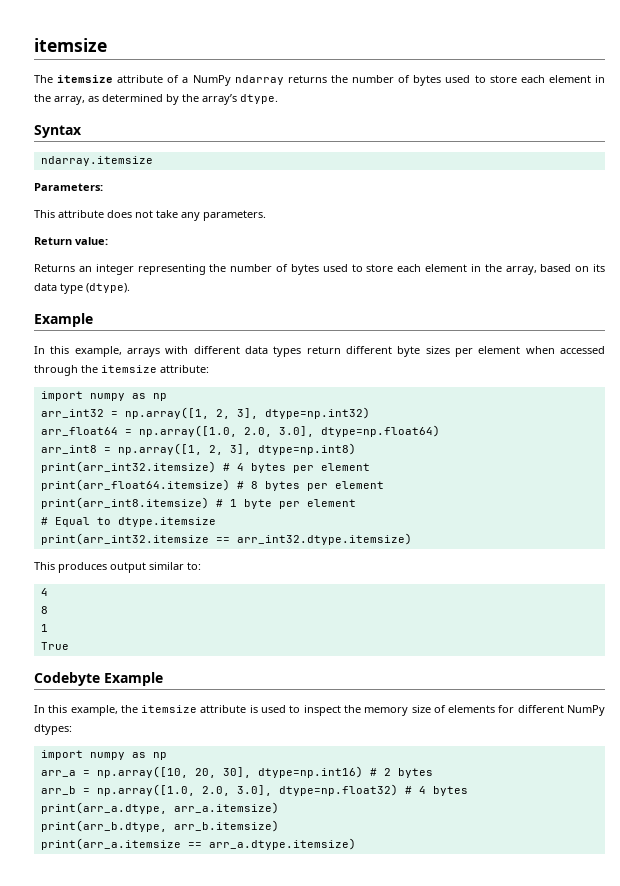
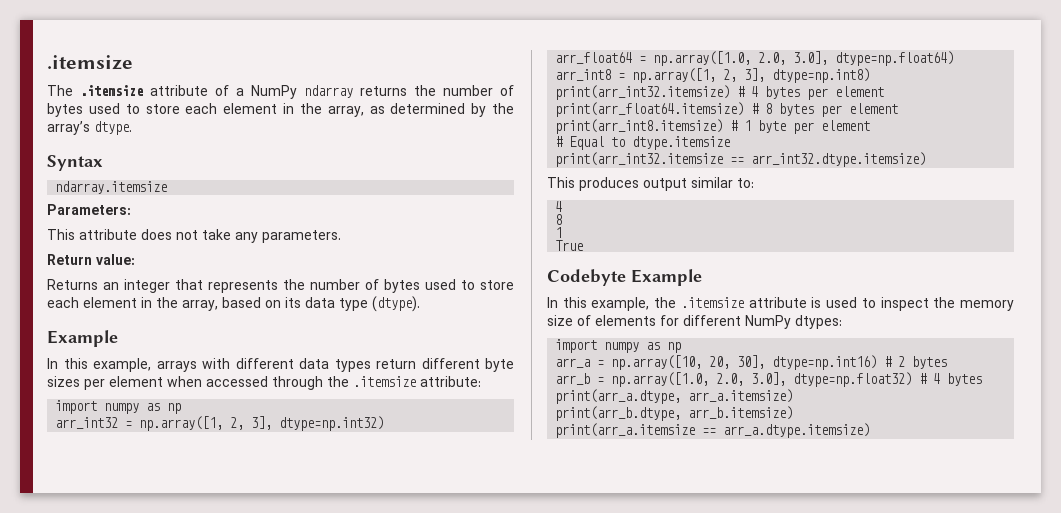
[34,38,107,52] itemsize -> [47,55,133,70] .itemsize
[57,75,114,83] itemsize -> [80,85,143,96] .itemsize
[137,264,206,275] representing -> [175,279,278,293] that represents
[101,365,157,373] itemsize -> [353,376,416,387] .itemsize
[141,705,198,713] itemsize -> [680,297,744,308] .itemsize

